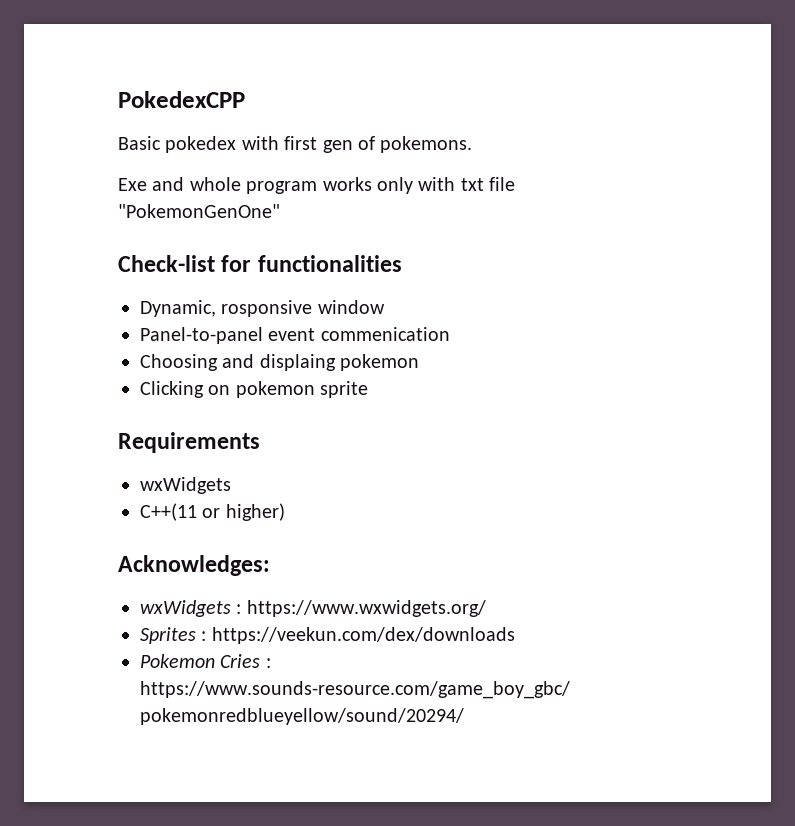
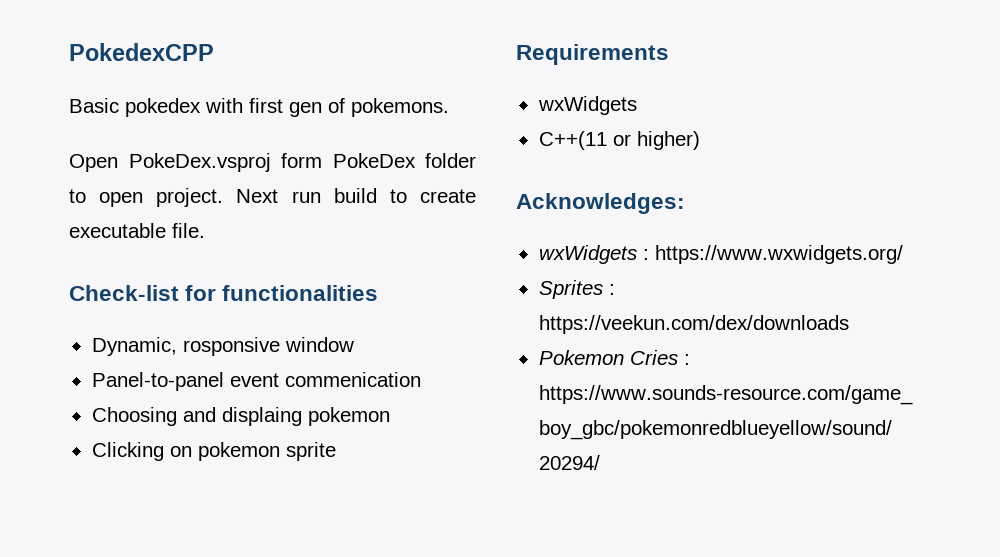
[118,177,516,194] [118,204,280,218] Exe and whole program works only with txt file "PokemonGenOne" -> [69,153,476,172] [69,188,477,207] [69,223,205,238] Open PokeDex.vsproj form PokeDex folder to open project. Next run build to create executable file.

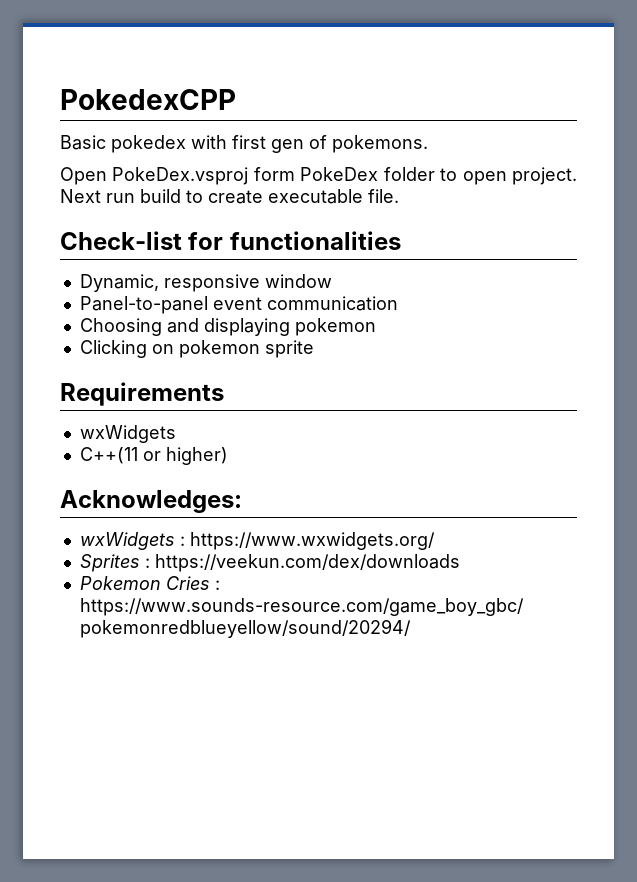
[182,337,280,356] rosponsive -> [163,274,260,292] responsive
[284,372,421,387] commenication -> [266,296,398,311] communication
[221,407,302,426] displaing -> [203,318,290,336] displaying

